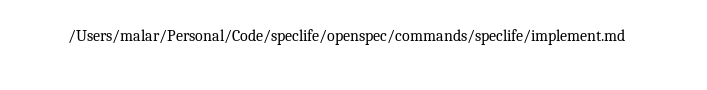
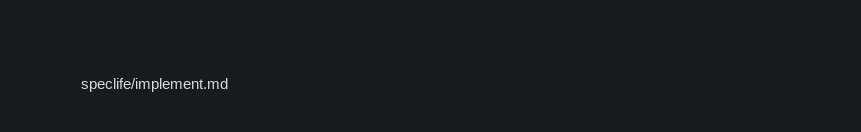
[68,29,625,45] /Users/malar/Personal/Code/speclife/openspec/commands/speclife/implement.md -> [81,78,228,92] speclife/implement.md

